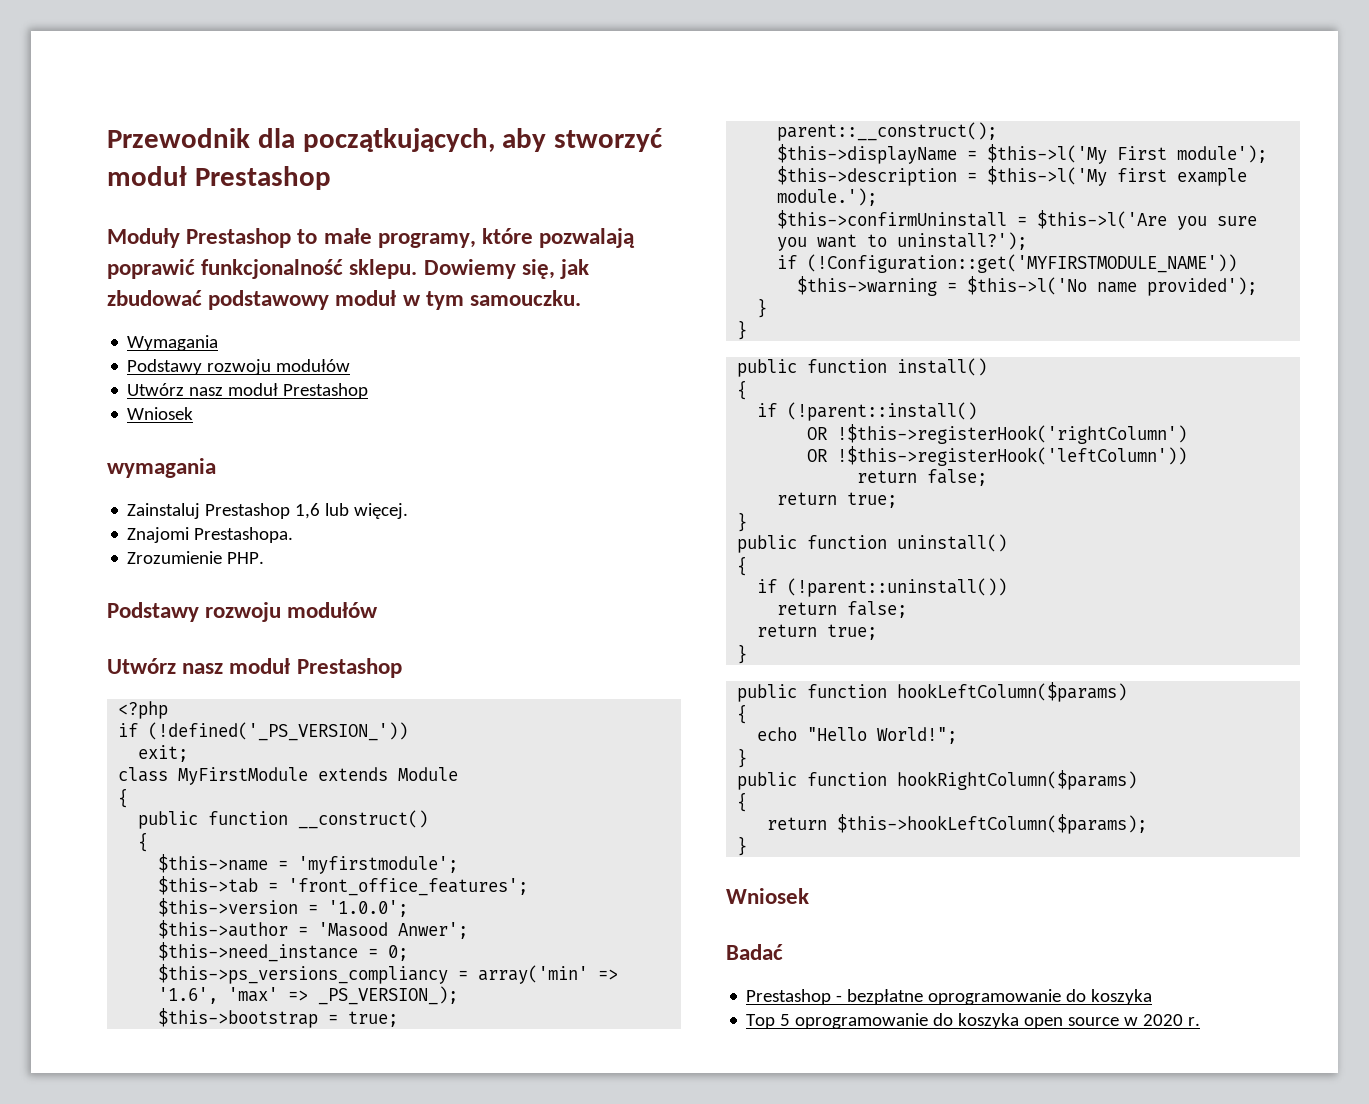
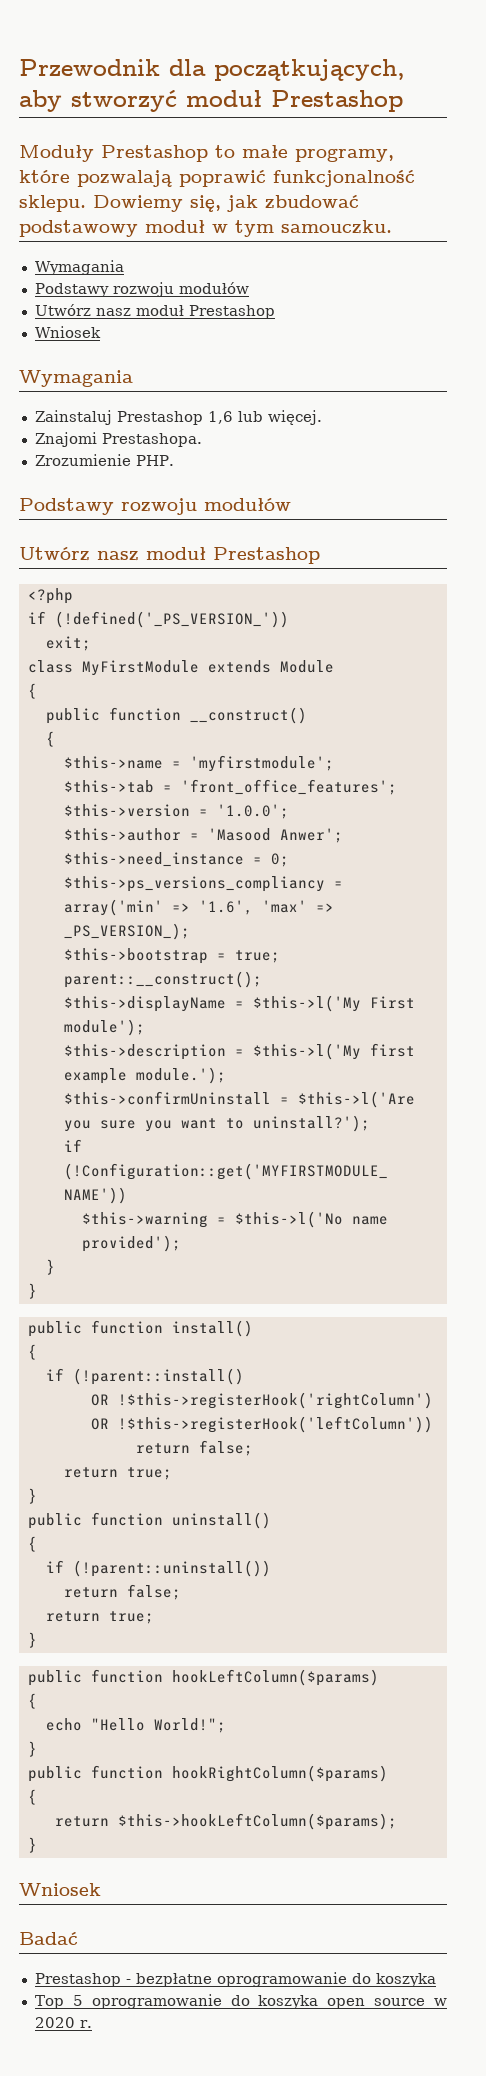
[107,458,216,478] wymagania -> [19,370,133,387] Wymagania

